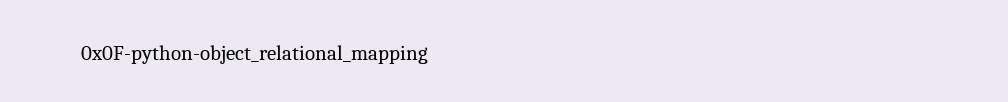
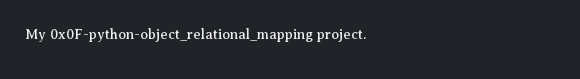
[81,45,428,64] 0x0F-python-object_relational_mapping -> [25,28,366,42] My 0x0F-python-object_relational_mapping project.

